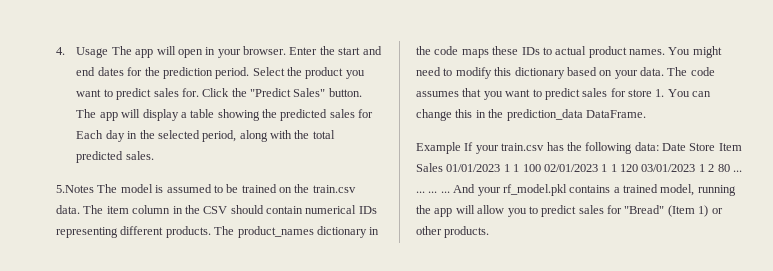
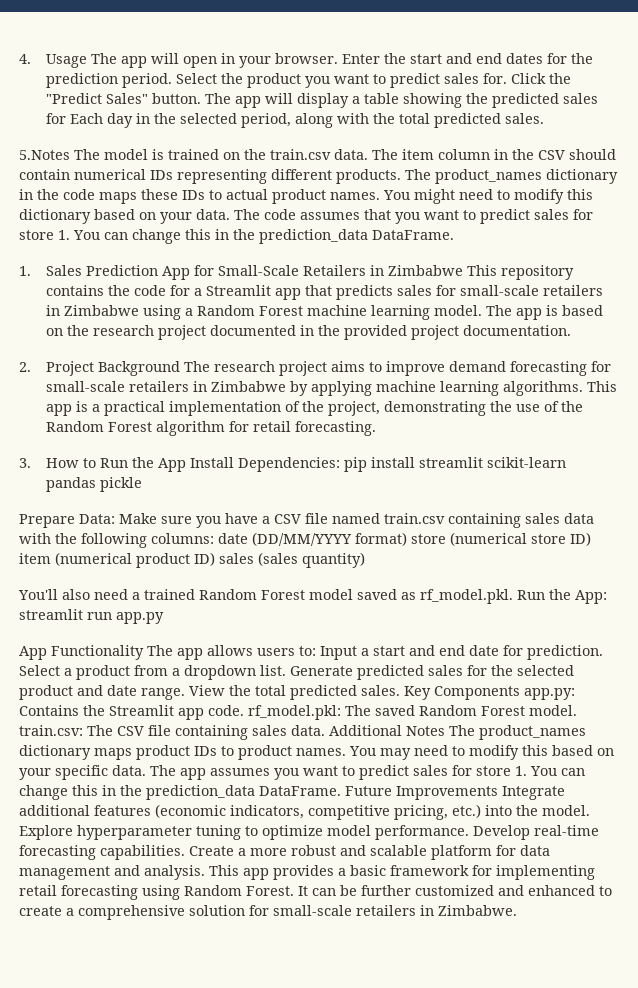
[166,184,239,193] assumed to be -> (164, 154) none
[416,142,742,154] [416,163,742,172] [416,184,736,196] [416,205,723,217] [416,226,490,238] Example If your train.csv has the following data: Date Store Item Sales 01/01/2023 1 1 100 02/01/2023 1 1 120 03/01/2023 1 2 80 ... ... ... ... And your rf_model.pkl contains a trained model, running the app will allow you to predict sales for "Bread" (Item 1) or other products. -> [19,265,574,280] [45,285,603,300] [45,305,603,320] [45,325,571,340] [19,361,611,376] [45,381,617,396] [45,401,583,416] [45,421,376,436] [19,457,566,472] [45,477,142,492] [19,513,594,528] [19,532,591,548] [19,552,365,568] [18,589,607,604] [19,609,164,624] [19,645,603,660] [19,665,574,680] [19,685,575,700] [19,705,577,720] [19,725,586,740] [19,745,614,760] [19,765,585,780] [19,785,565,800] [19,804,590,820] [19,825,599,840] [19,845,550,860] [19,865,595,880] [19,885,612,900] [19,905,517,920] 1. Sales Prediction App for Small-Scale Retailers in Zimbabwe This repository contains the code for a Streamlit app that predicts sales for small-scale retailers in Zimbabwe using a Random Forest machine learning model. The app is based on the research project documented in the provided project documentation. // 2. Project Background The research project aims to improve demand forecasting for small-scale retailers in Zimbabwe by applying machine learning algorithms. This app is a practical implementation of the project, demonstrating the use of the Random Forest algorithm for retail forecasting. // 3. How to Run the App Install Dependencies: pip install streamlit scikit-learn pandas pickle // Prepare Data: Make sure you have a CSV file named train.csv containing sales data with the following columns: date (DD/MM/YYYY format) store (numerical store ID) item (numerical product ID) sales (sales quantity) // You'll also need a trained Random Forest model saved as rf_model.pkl. Run the App: streamlit run app.py // App Functionality The app allows users to: Input a start and end date for prediction. Select a product from a dropdown list. Generate predicted sales for the selected product and date range. View the total predicted sales. Key Components app.py: Contains the Streamlit app code. rf_model.pkl: The saved Random Forest model. train.csv: The CSV file containing sales data. Additional Notes The product_names dictionary maps product IDs to product names. You may need to modify this based on your specific data. The app assumes you want to predict sales for store 1. You can change this in the prediction_data DataFrame. Future Improvements Integrate additional features (economic indicators, competitive pricing, etc.) into the model. Explore hyperparameter tuning to optimize model performance. Develop real-time forecasting capabilities. Create a more robust and scalable platform for data management and analysis. This app provides a basic framework for implementing retail forecasting using Random Forest. It can be further customized and enhanced to create a comprehensive solution for small-scale retailers in Zimbabwe.

